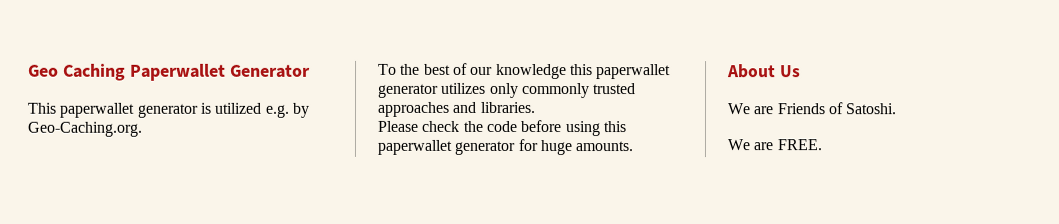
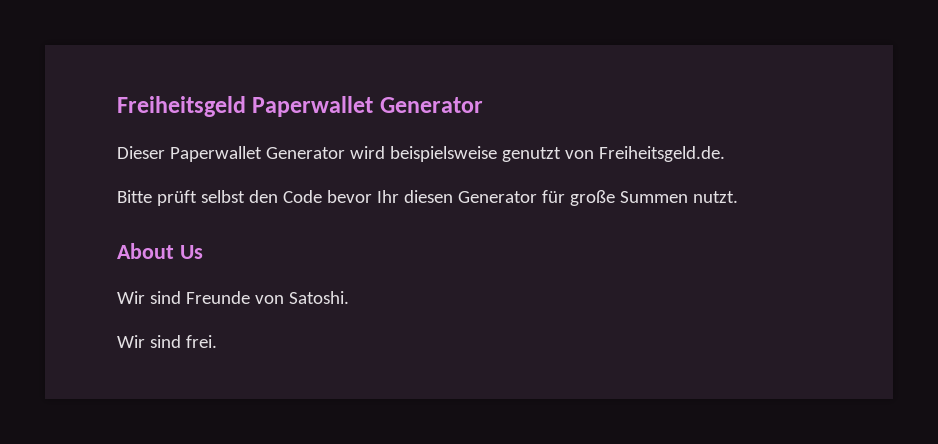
[28,63,126,81] Geo Caching -> [117,96,246,117] Freiheitsgeld
[27,102,310,118] [27,121,142,137] [378,62,672,80] [378,82,637,99] [377,101,536,117] [377,119,626,137] [377,138,634,156] [727,64,801,79] [727,102,898,115] [727,139,822,151] This paperwallet generator is utilized e.g. by Geo-Caching.org. // To the best of our knowledge this paperwallet generator utilizes only commonly trusted approaches and libraries. // Please check the code before using this paperwallet generator for huge amounts. // About Us // We are Friends of Satoshi. // We are FREE. -> [117,146,725,162] [117,190,738,206] [117,243,203,259] [117,291,349,304] [117,335,217,348] Dieser Paperwallet Generator wird beispielsweise genutzt von Freiheitsgeld.de. // Bitte prüft selbst den Code bevor Ihr diesen Generator für große Summen nutzt. // About Us // Wir sind Freunde von Satoshi. // Wir sind frei.

